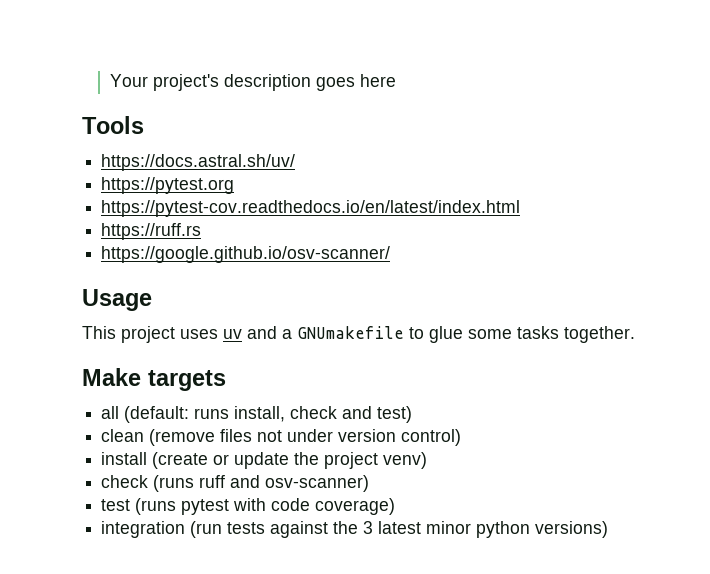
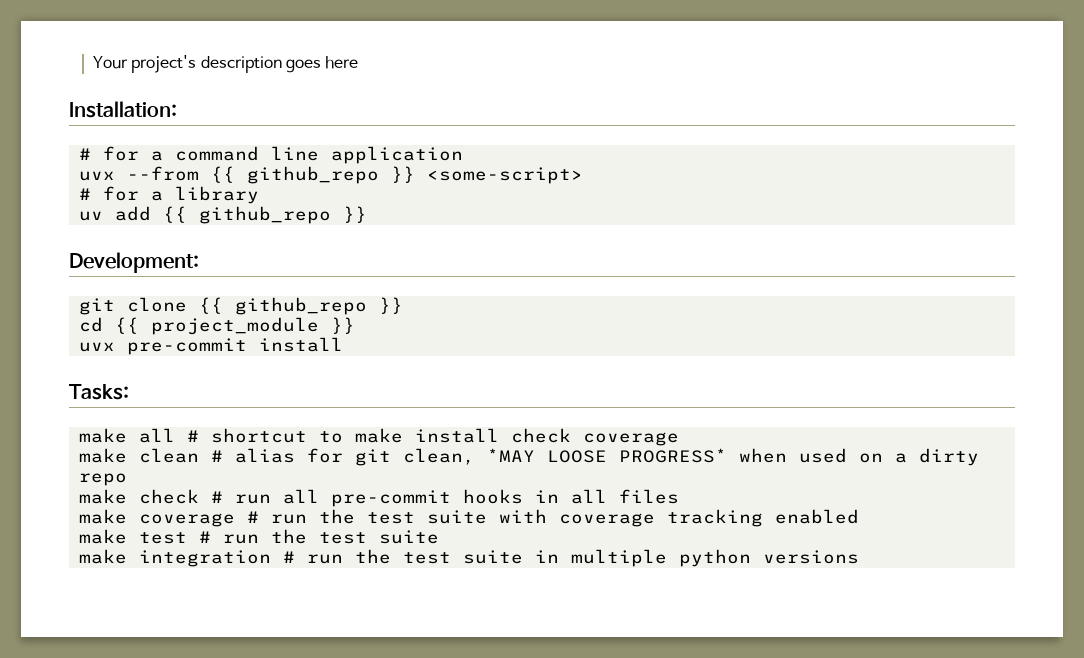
[82,116,144,134] [101,154,296,171] [101,177,235,194] [101,200,521,217] [101,223,202,240] [101,246,391,263] [82,289,152,311] [82,326,635,343] [82,368,226,391] [101,406,413,423] [101,429,462,446] [101,452,428,469] [101,475,370,492] [101,498,396,515] [101,521,609,538] Tools // https://docs.astral.sh/uv/ // https://pytest.org // https://pytest-cov.readthedocs.io/en/latest/index.html // https://ruff.rs // https://google.github.io/osv-scanner/ // Usage // This project uses uv and a GNUmakefile to glue some tasks together. // Make targets // all (default: runs install, check and test) // clean (remove files not under version control) // install (create or update the project venv) // check (runs ruff and osv-scanner) // test (runs pytest with code coverage) // integration (run tests against the 3 latest minor python versions) -> [69,101,177,118] [78,146,463,164] [78,166,583,184] [78,186,259,204] [78,206,367,224] [69,252,199,273] [78,297,403,315] [78,317,355,335] [78,337,343,355] [69,384,129,400] [78,428,679,446] [78,448,979,466] [78,473,127,486] [78,489,679,507] [78,509,859,527] [78,529,439,544] [78,549,859,567] Installation: // # for a command line application // uvx --from {{ github_repo }} <some-script> // # for a library // uv add {{ github_repo }} // Development: // git clone {{ github_repo }} // cd {{ project_module }} // uvx pre-commit install // Tasks: // make all # shortcut to make install check coverage // make clean # alias for git clean, *MAY LOOSE PROGRESS* when used on a dirty repo // make check # run all pre-commit hooks in all files // make coverage # run the test suite with coverage tracking enabled // make test # run the test suite // make integration # run the test suite in multiple python versions

